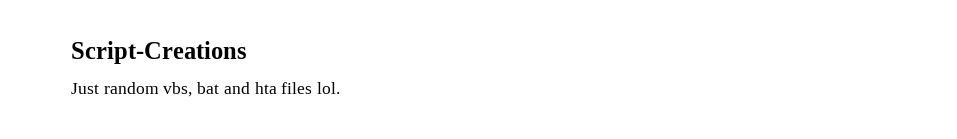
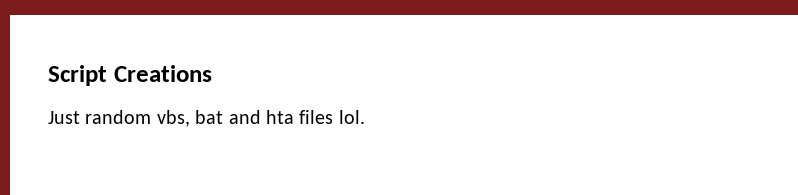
[71,41,247,64] Script-Creations -> [48,65,212,86] Script Creations

